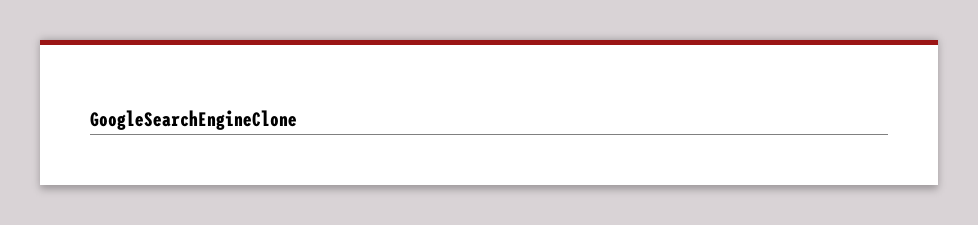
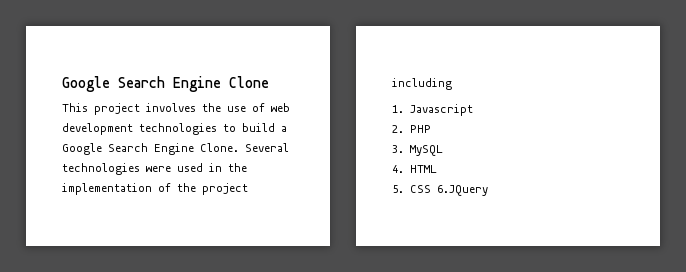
[90,110,297,130] GoogleSearchEngineClone -> [62,76,269,92] [62,103,290,115] [62,123,287,135] [62,143,289,155] [62,163,247,175] [62,183,248,195] [392,78,452,90] [392,104,473,116] [392,125,431,133] [392,145,443,156] [392,165,437,173] [392,185,488,196] Google Search Engine Clone // This project involves the use of web development technologies to build a Google Search Engine Clone. Several technologies were used in the implementation of the project including // 1. Javascript // 2. PHP // 3. MySQL // 4. HTML // 5. CSS 6.JQuery

